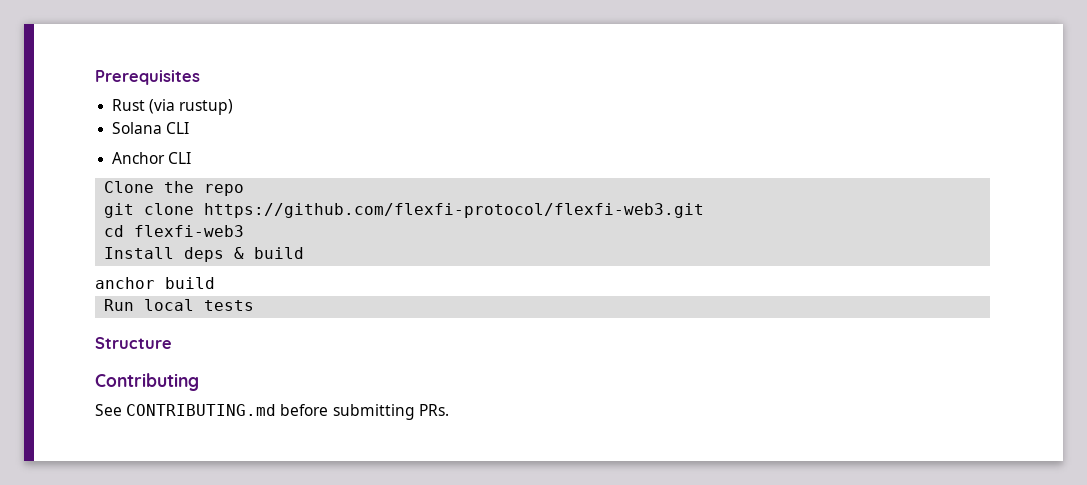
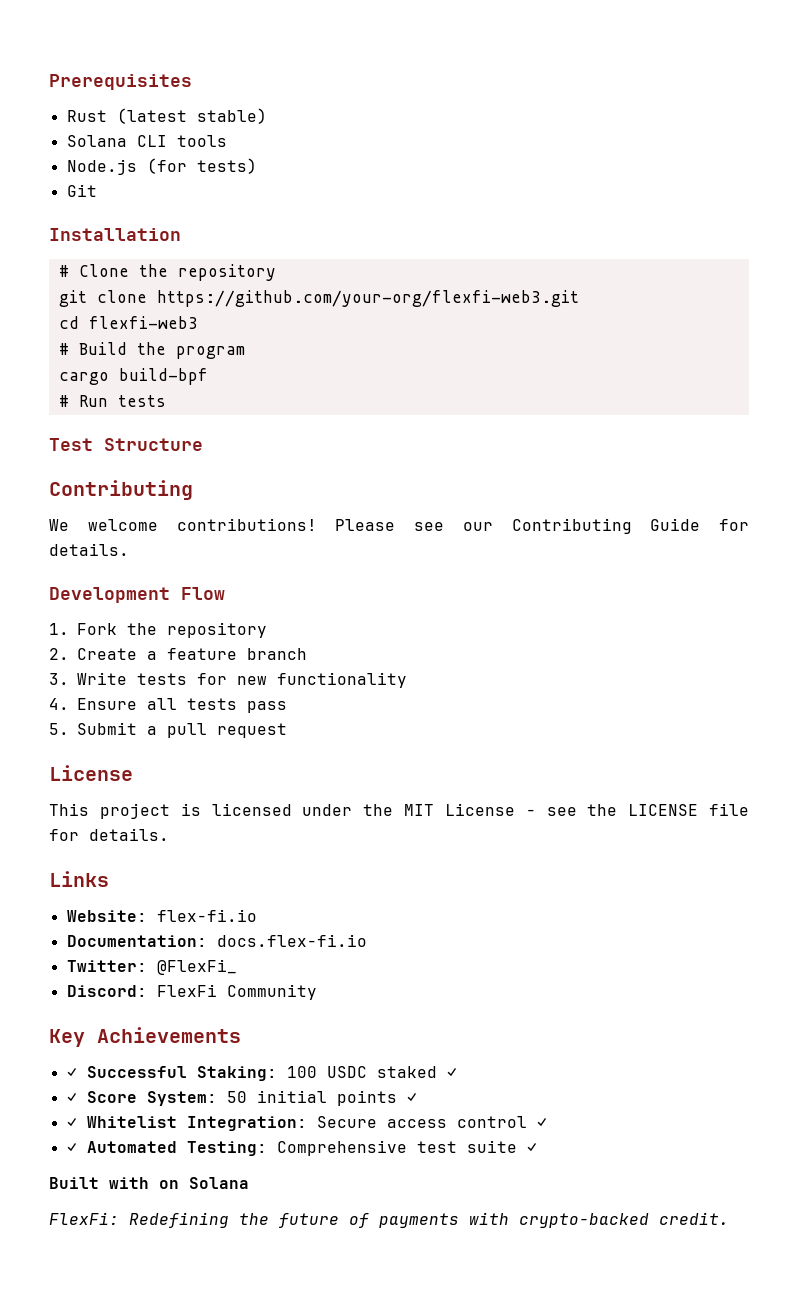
[149,99,234,115] (via rustup) -> [116,108,267,124] (latest stable)
[112,152,192,164] // Anchor CLI // -> [176,135,227,147] [66,158,257,175] [66,184,97,197] [49,228,181,241] [58,265,69,277] tools // Node.js (for tests) // Git // Installation // #
[204,184,245,196] repo -> [177,264,276,281] repository
[204,203,705,218] https://github.com/flexfi-protocol/flexfi-web3.git -> [156,290,579,307] https://github.com/your-org/flexfi-web3.git
[104,247,305,262] [95,277,215,289] [104,299,195,311] Install deps & build // anchor build // Run local -> [58,342,245,359] [58,368,208,385] [58,395,108,407] # Build the program // cargo build-bpf // # Run
(255, 305) none -> [49,438,93,451] Test
[95,404,449,420] See CONTRIBUTING.md before submitting PRs. -> [49,518,749,534] [49,543,129,556] [49,587,225,603] [49,622,267,638] [49,648,307,660] [49,672,407,688] [49,698,287,713] [49,722,287,738] [49,765,133,781] [49,803,750,819] [49,828,169,841] [49,871,109,887] [66,909,257,922] [66,934,367,947] [66,959,237,975] [66,984,317,1000] [49,1027,241,1047] [66,1066,457,1081] [66,1090,417,1106] [66,1116,547,1131] [66,1140,537,1156] [49,1177,249,1189] [49,1212,729,1228] We welcome contributions! Please see our Contributing Guide for details. // Development Flow // 1. Fork the repository // 2. Create a feature branch // 3. Write tests for new functionality // 4. Ensure all tests pass // 5. Submit a pull request // License // This project is licensed under the MIT License - see the LICENSE file for details. // Links // Website: flex-fi.io // Documentation: docs.flex-fi.io // Twitter: @FlexFi_ // Discord: FlexFi Community // Key Achievements // ✓ Successful Staking: 100 USDC staked ✓ // ✓ Score System: 50 initial points ✓ // ✓ Whitelist Integration: Secure access control ✓ // ✓ Automated Testing: Comprehensive test suite ✓ // Built with on Solana // FlexFi: Redefining the future of payments with crypto-backed credit.

